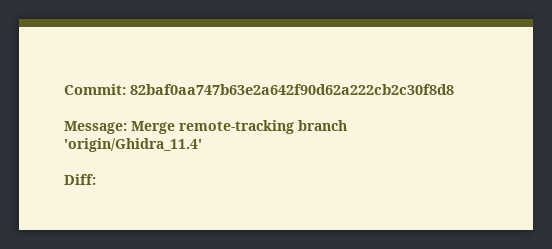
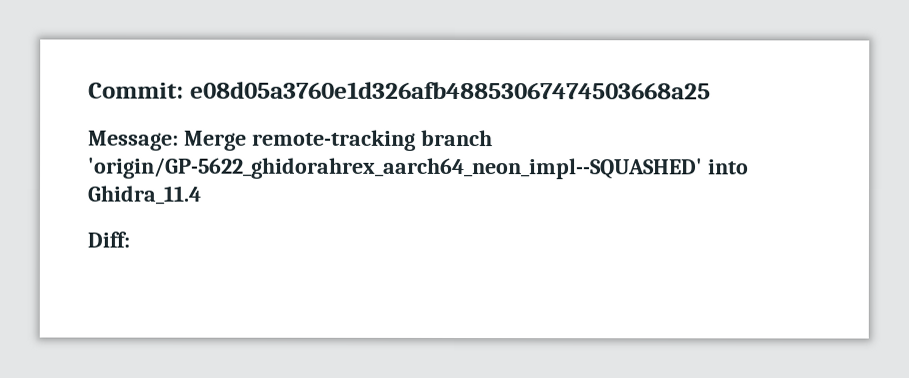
[130,84,454,95] 82baf0aa747b63e2a642f90d62a222cb2c30f8d8 -> [189,81,711,100] e08d05a3760e1d326afb48853067474503668a25
[64,138,202,152] 'origin/Ghidra_11.4' -> [88,157,749,180] [87,185,202,205] 'origin/GP-5622_ghidorahrex_aarch64_neon_impl--SQUASHED' into Ghidra_11.4

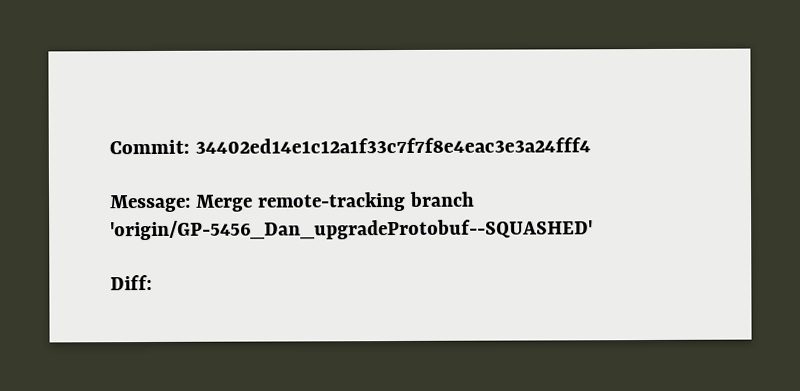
[189,81,711,100] e08d05a3760e1d326afb48853067474503668a25 -> [195,137,592,154] 34402ed14e1c12a1f33c7f7f8e4eac3e3a24fff4
[88,157,749,180] [87,185,202,205] 'origin/GP-5622_ghidorahrex_aarch64_neon_impl--SQUASHED' into Ghidra_11.4 -> [110,219,593,241] 'origin/GP-5456_Dan_upgradeProtobuf--SQUASHED'

